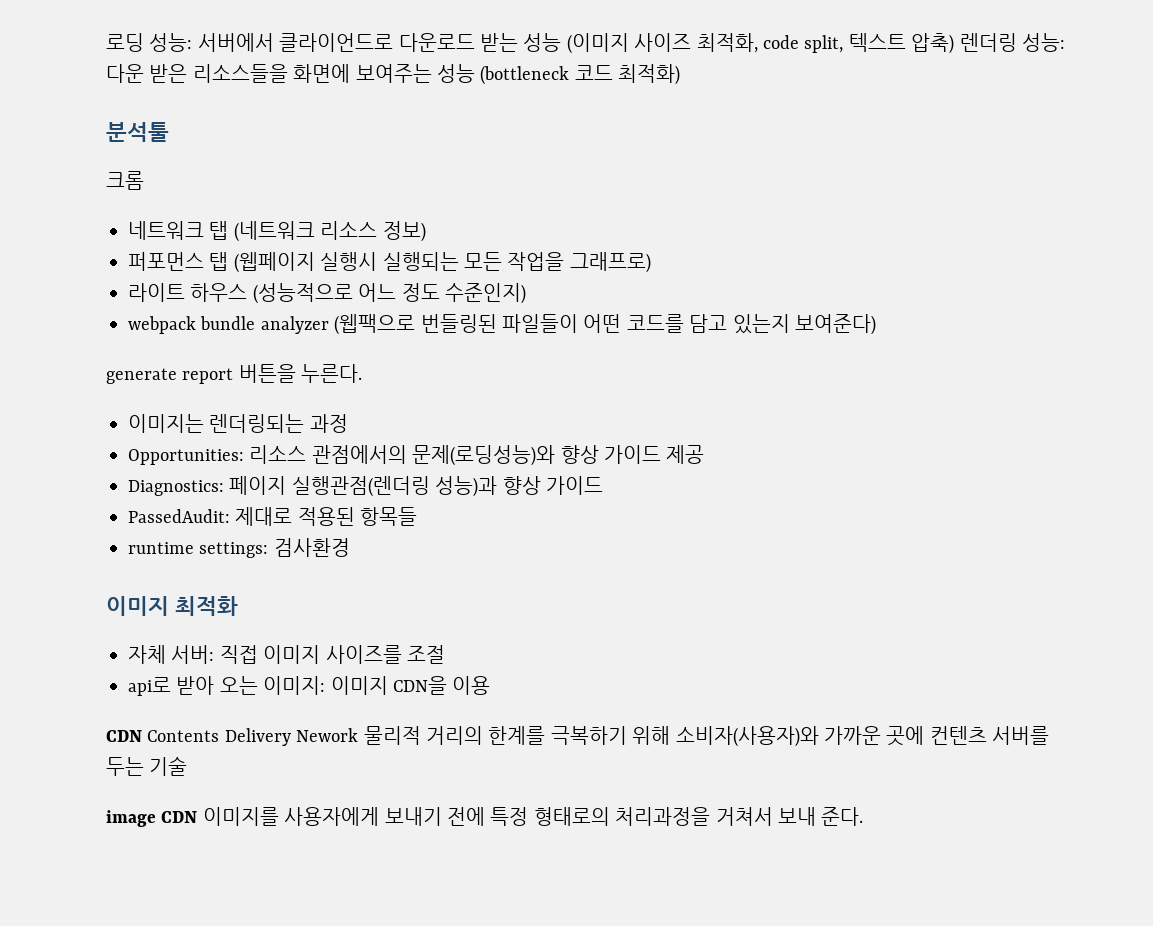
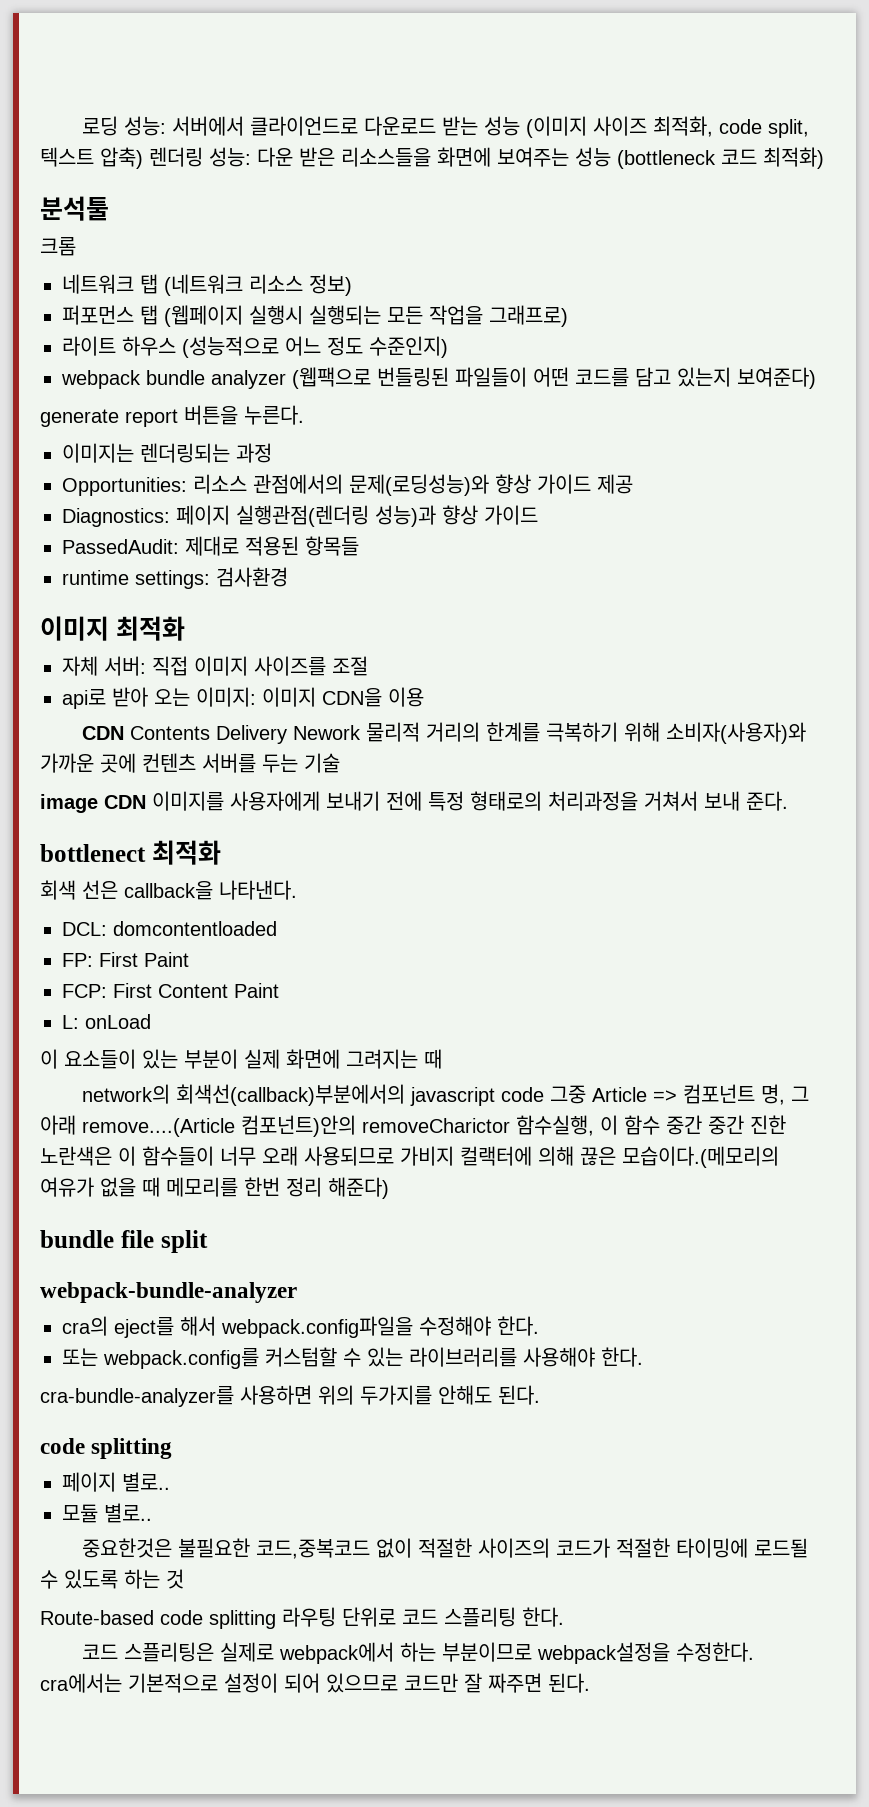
(864, 816) none -> [40,840,221,865] [40,880,297,900] [62,921,277,936] [62,952,189,967] [62,983,279,998] [62,1014,151,1029] [40,1049,442,1069] [81,1084,809,1106] [40,1115,786,1137] [40,1146,779,1168] [40,1177,389,1199] [40,1230,208,1253] [40,1282,297,1303] [62,1316,539,1338] [62,1347,643,1369] [40,1385,540,1407] [40,1438,173,1459] [62,1472,170,1492] [62,1503,152,1523] [81,1538,808,1559] [40,1569,184,1589] [40,1607,564,1629] [81,1642,754,1664] [40,1673,590,1693] // bottlenect 최적화 // 회색 선은 callback을 나타낸다. // DCL: domcontentloaded // FP: First Paint // FCP: First Content Paint // L: onLoad // 이 요소들이 있는 부분이 실제 화면에 그려지는 때 // network의 회색선(callback)부분에서의 javascript code 그중 Article => 컴포넌트 명, 그 아래 remove....(Article 컴포넌트)안의 removeCharictor 함수실행, 이 함수 중간 중간 진한 노란색은 이 함수들이 너무 오래 사용되므로 가비지 컬랙터에 의해 끊은 모습이다.(메모리의 여유가 없을 때 메모리를 한번 정리 해준다) // bundle file split // webpack-bundle-analyzer // cra의 eject를 해서 webpack.config파일을 수정해야 한다. // 또는 webpack.config를 커스텀할 수 있는 라이브러리를 사용해야 한다. // cra-bundle-analyzer를 사용하면 위의 두가지를 안해도 된다. // code splitting // 페이지 별로.. // 모듈 별로.. // 중요한것은 불필요한 코드,중복코드 없이 적절한 사이즈의 코드가 적절한 타이밍에 로드될 수 있도록 하는 것 // Route-based code splitting 라우팅 단위로 코드 스플리팅 한다. // 코드 스플리팅은 실제로 webpack에서 하는 부분이므로 webpack설정을 수정한다. cra에서는 기본적으로 설정이 되어 있으므로 코드만 잘 짜주면 된다.

